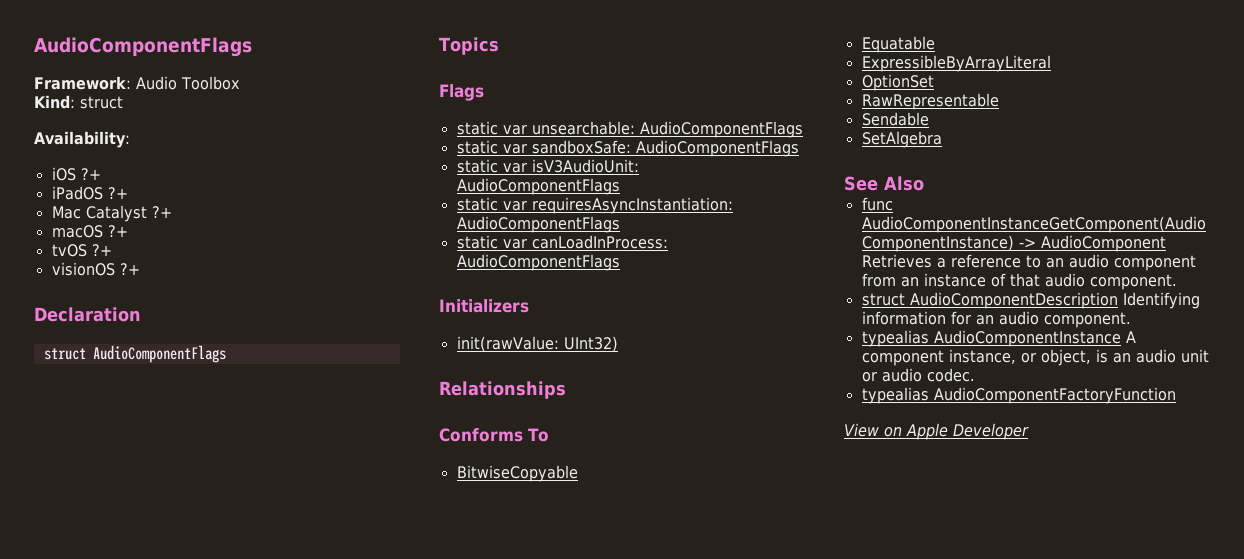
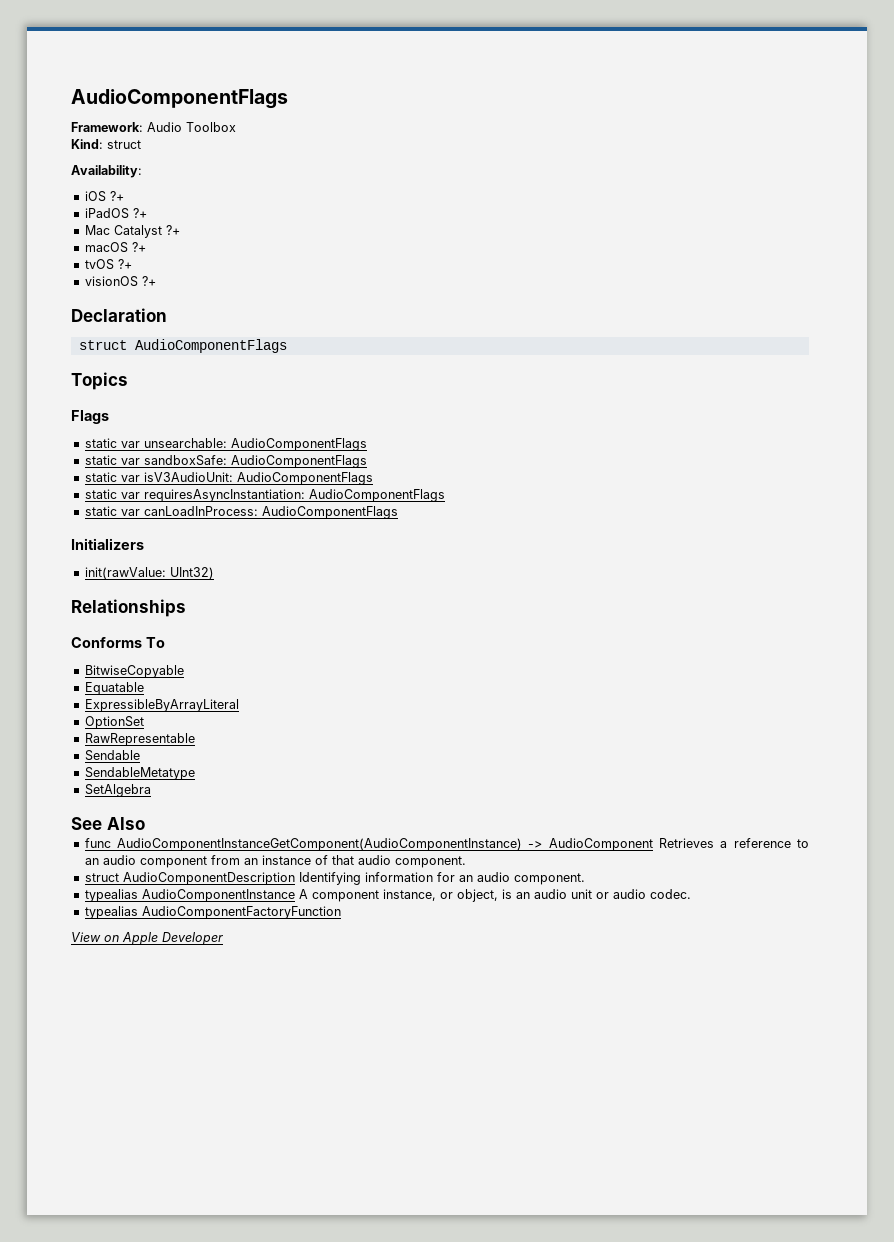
(929, 119) none -> [84,767,195,780] // SendableMetatype

